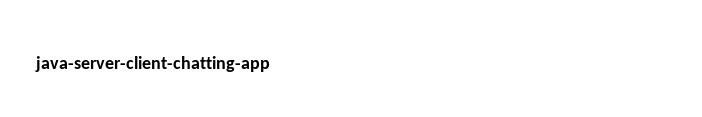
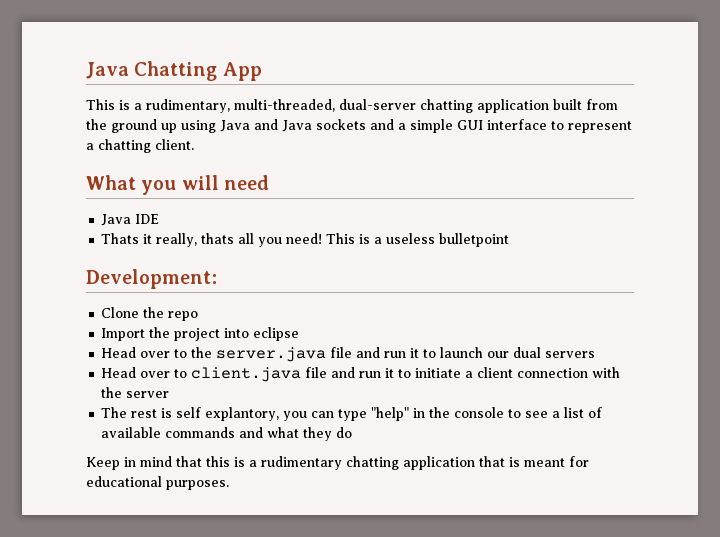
[35,56,270,72] java-server-client-chatting-app -> [86,61,262,81] [86,99,618,113] [86,119,632,133] [86,139,194,153] [86,175,269,195] [101,214,160,226] [101,233,510,247] [86,269,217,289] [101,307,199,321] [101,327,300,341] [101,347,596,362] [101,367,621,382] [101,387,170,398] [101,407,603,421] [101,427,353,441] [86,456,589,470] [86,476,229,490] Java Chatting App // This is a rudimentary, multi-threaded, dual-server chatting application built from the ground up using Java and Java sockets and a simple GUI interface to represent a chatting client. // What you will need // Java IDE // Thats it really, thats all you need! This is a useless bulletpoint // Development: // Clone the repo // Import the project into eclipse // Head over to the server.java file and run it to launch our dual servers // Head over to client.java file and run it to initiate a client connection with the server // The rest is self explantory, you can type "help" in the console to see a list of available commands and what they do // Keep in mind that this is a rudimentary chatting application that is meant for educational purposes.

